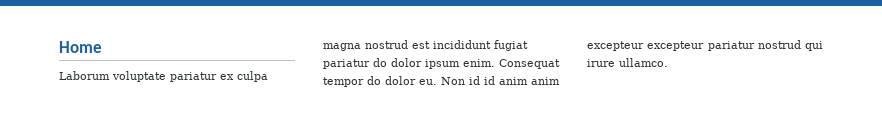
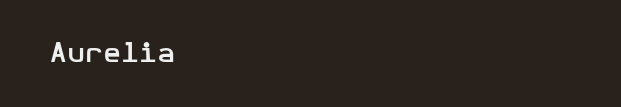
[59,41,102,53] [59,71,268,82] [323,40,528,51] [323,58,560,69] [323,76,560,87] [587,40,823,51] [587,58,668,67] Home // Laborum voluptate pariatur ex culpa magna nostrud est incididunt fugiat pariatur do dolor ipsum enim. Consequat tempor do dolor eu. Non id id anim anim excepteur excepteur pariatur nostrud qui irure ullamco. -> [49,42,175,62] Aurelia

